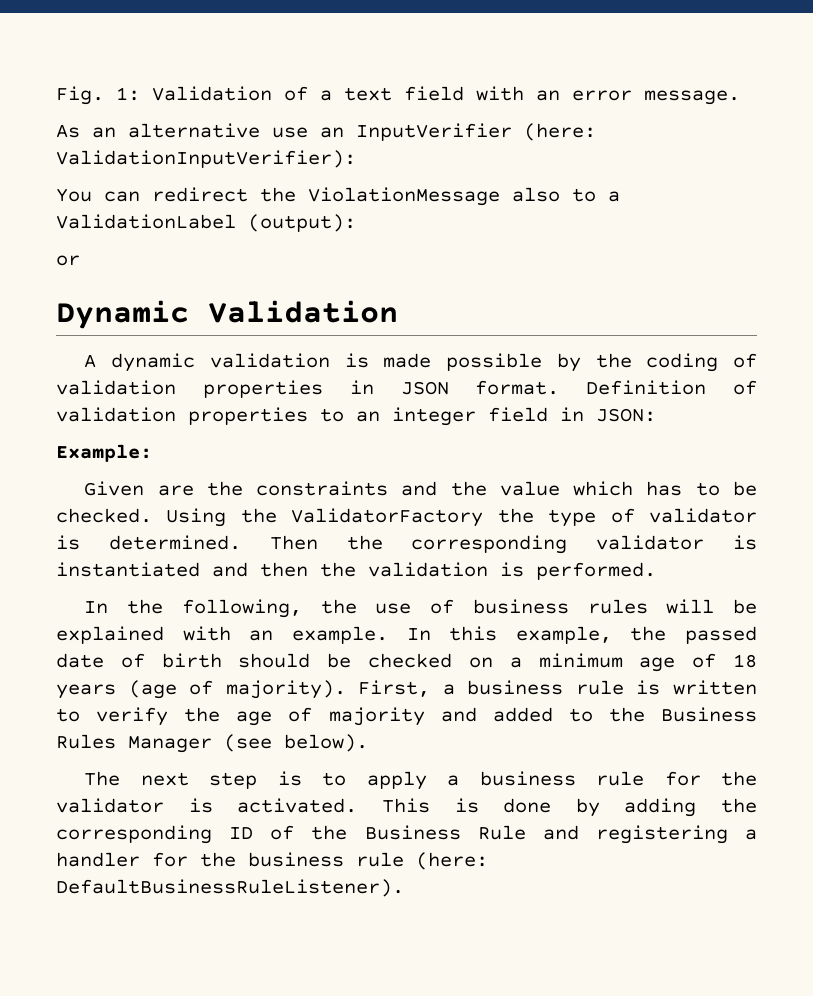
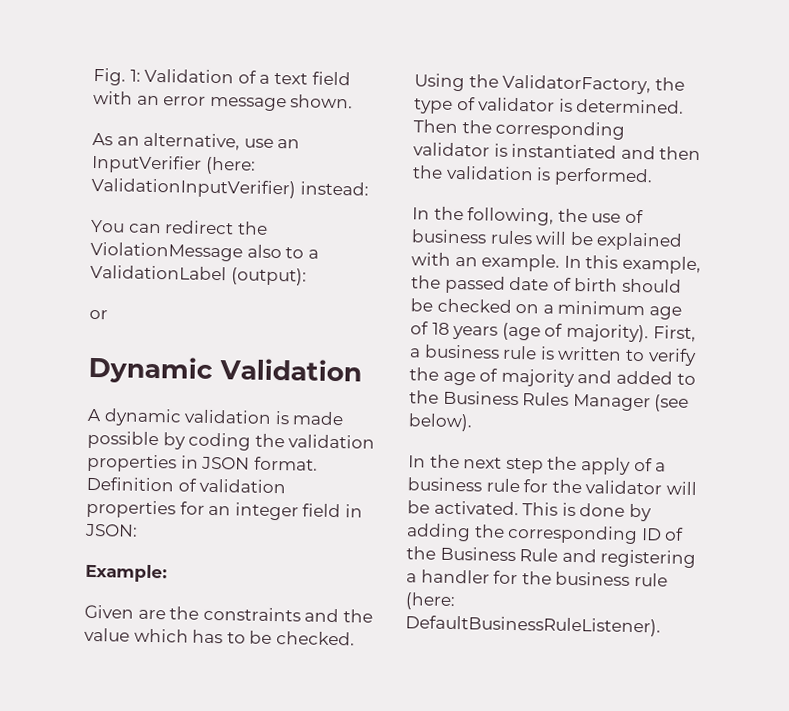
[644,90,740,105] message. -> [209,94,354,112] message shown.
[128,123,260,138] alternative -> [143,132,241,151] alternative,
[56,150,356,168] ValidationInputVerifier): -> [91,177,369,199] ValidationInputVerifier) instead:
[595,353,758,372] the coding of -> [188,432,285,451] coding the
[320,408,344,422] to -> [179,501,205,515] for
[291,508,484,527] ValidatorFactory -> [502,74,652,95] ValidatorFactory,
[84,771,427,790] The next step is to apply -> [408,454,653,475] In the next step the apply of
[188,798,213,813] is -> [665,481,697,496] [407,500,430,514] will be

